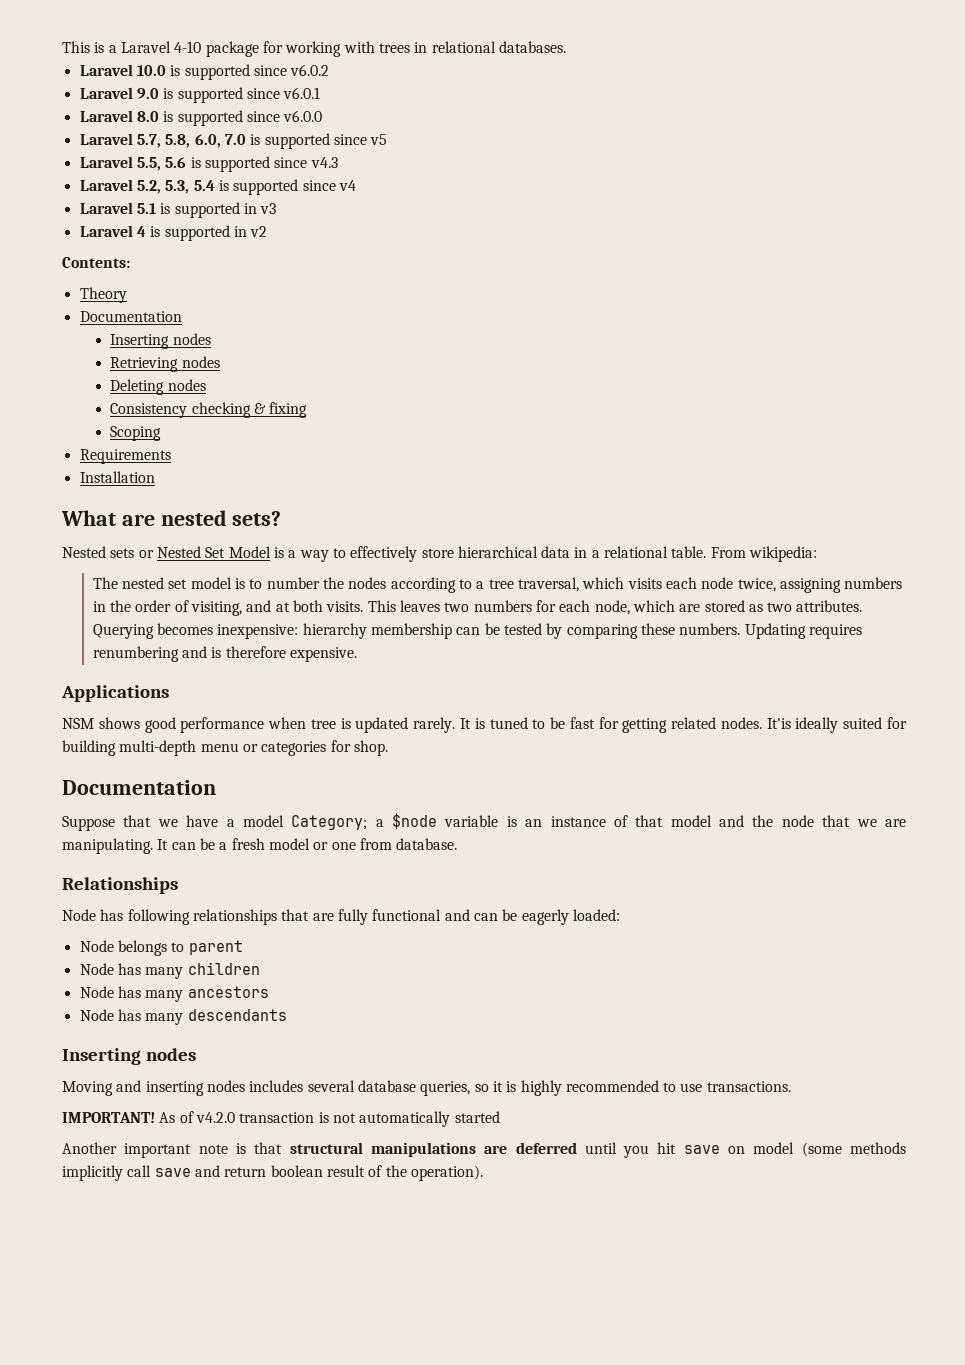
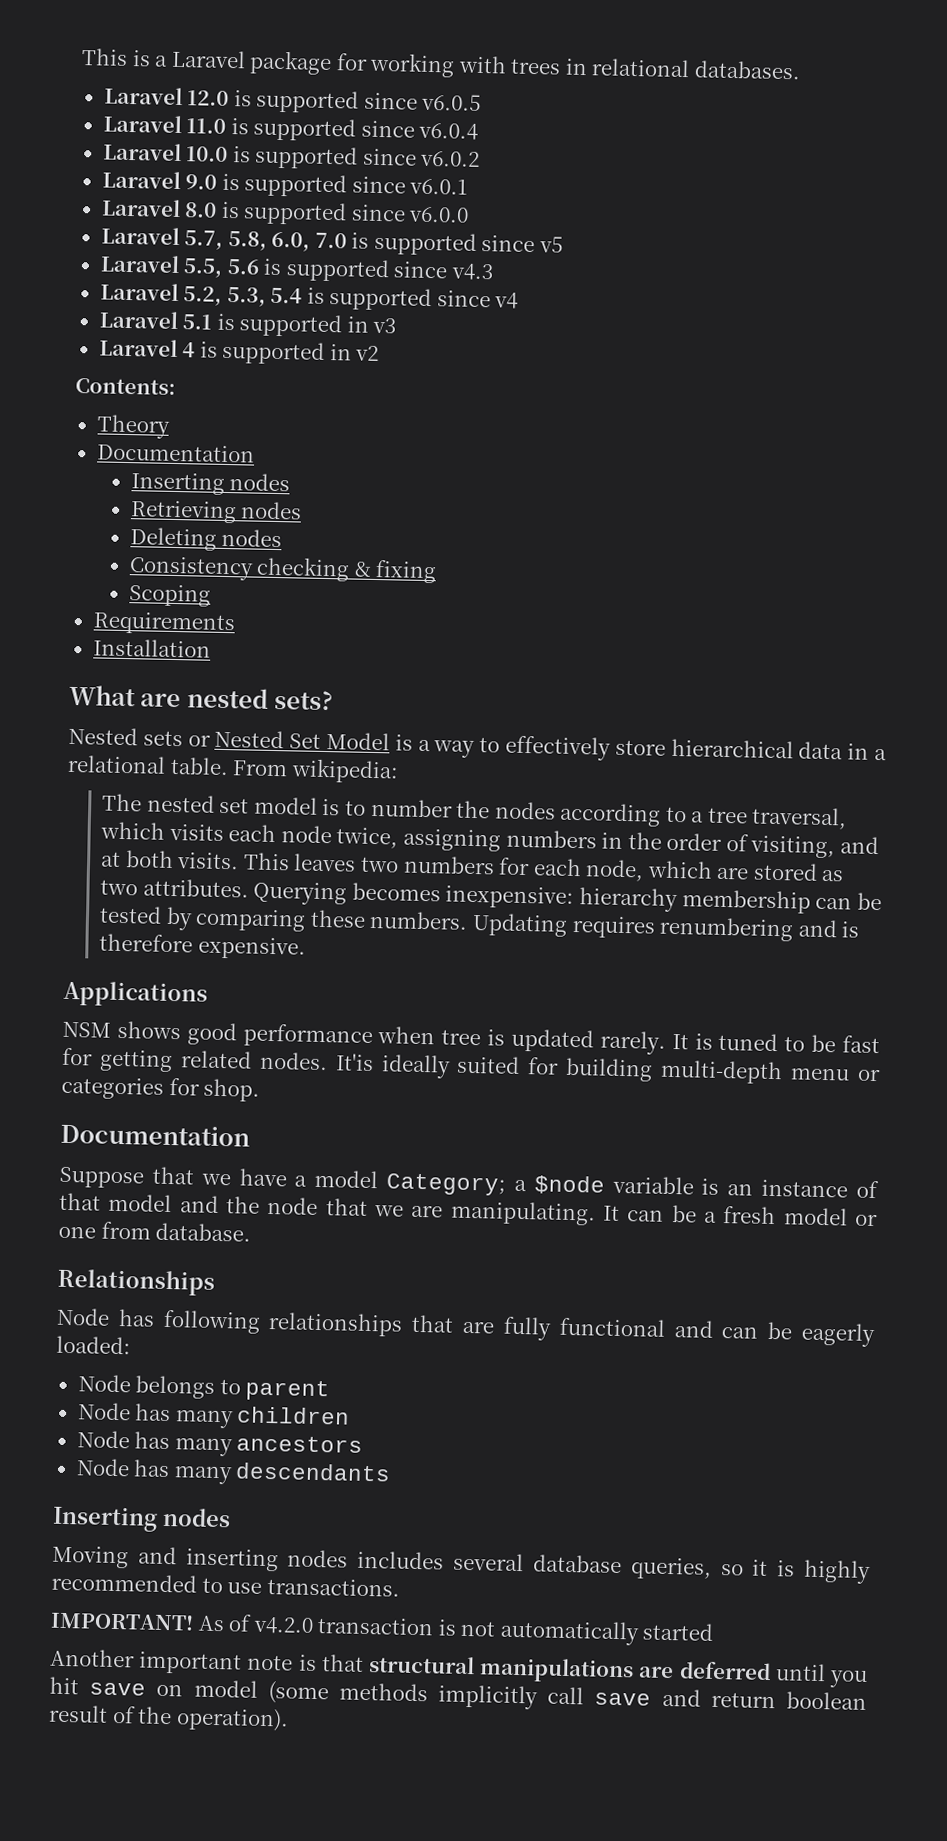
[174,41,202,53] 4-10 -> (246, 59) none
(566, 47) none -> [103,86,482,114] [102,114,479,142] // Laravel 12.0 is supported since v6.0.5 // Laravel 11.0 is supported since v6.0.4

